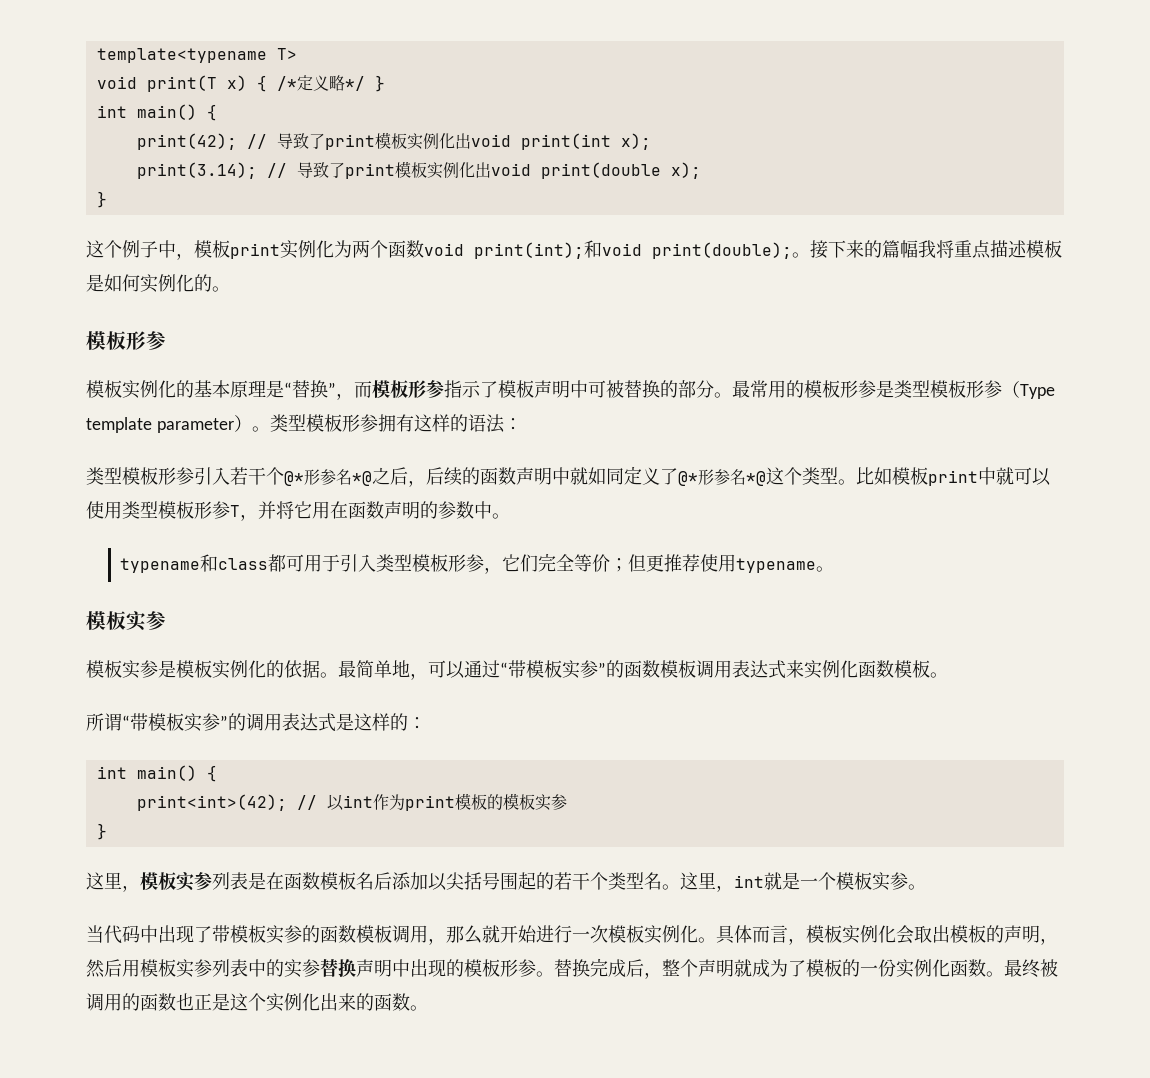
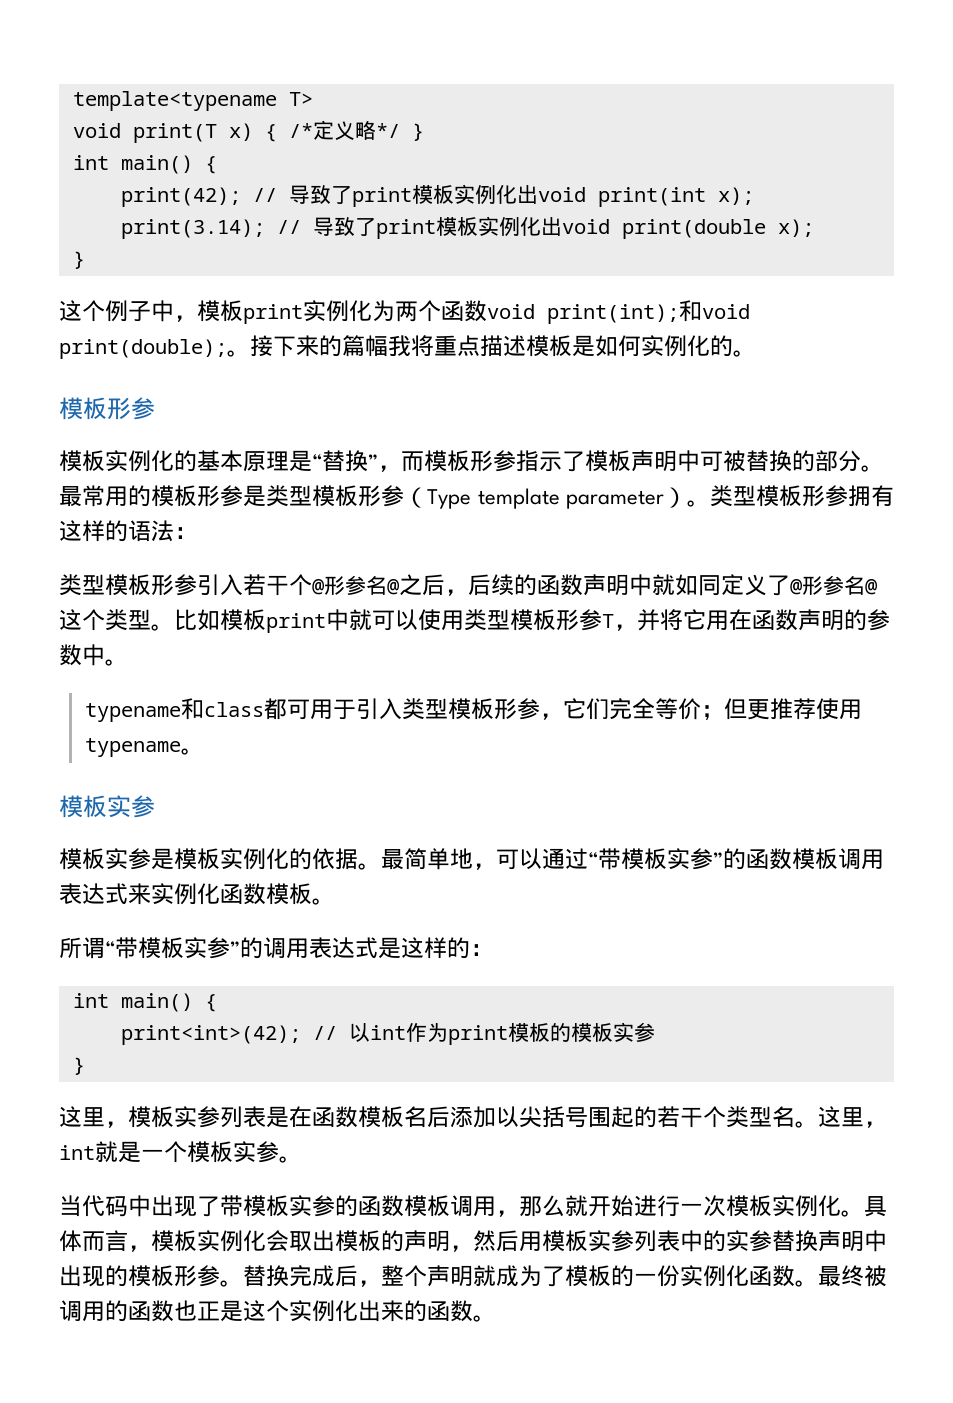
[284,469,372,486] @*形参名*@ -> [312,575,399,595] @形参名@
[678,469,766,486] @*形参名*@ -> [790,575,877,595] @形参名@

